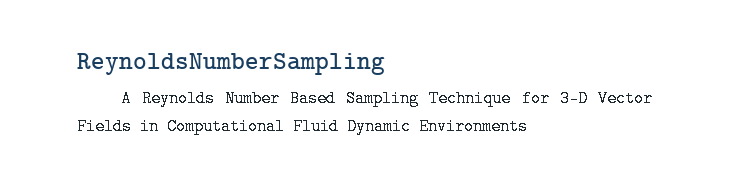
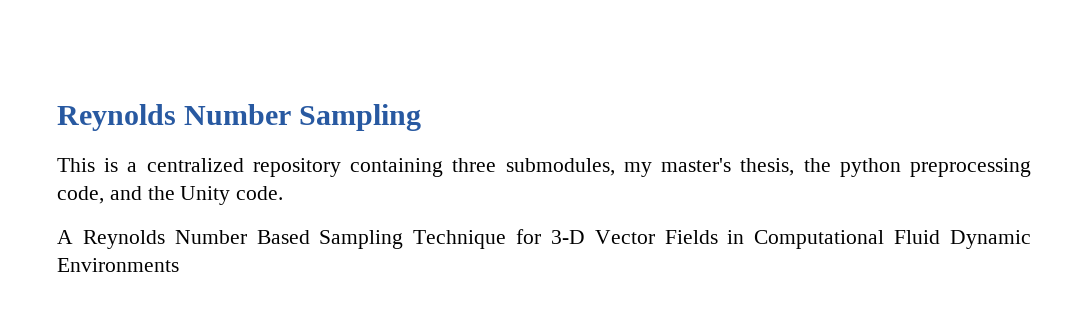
[77,53,385,75] ReynoldsNumberSampling -> [57,104,422,131] [57,158,1032,177] [57,186,284,205] Reynolds Number Sampling // This is a centralized repository containing three submodules, my master's thesis, the python preprocessing code, and the Unity code.

